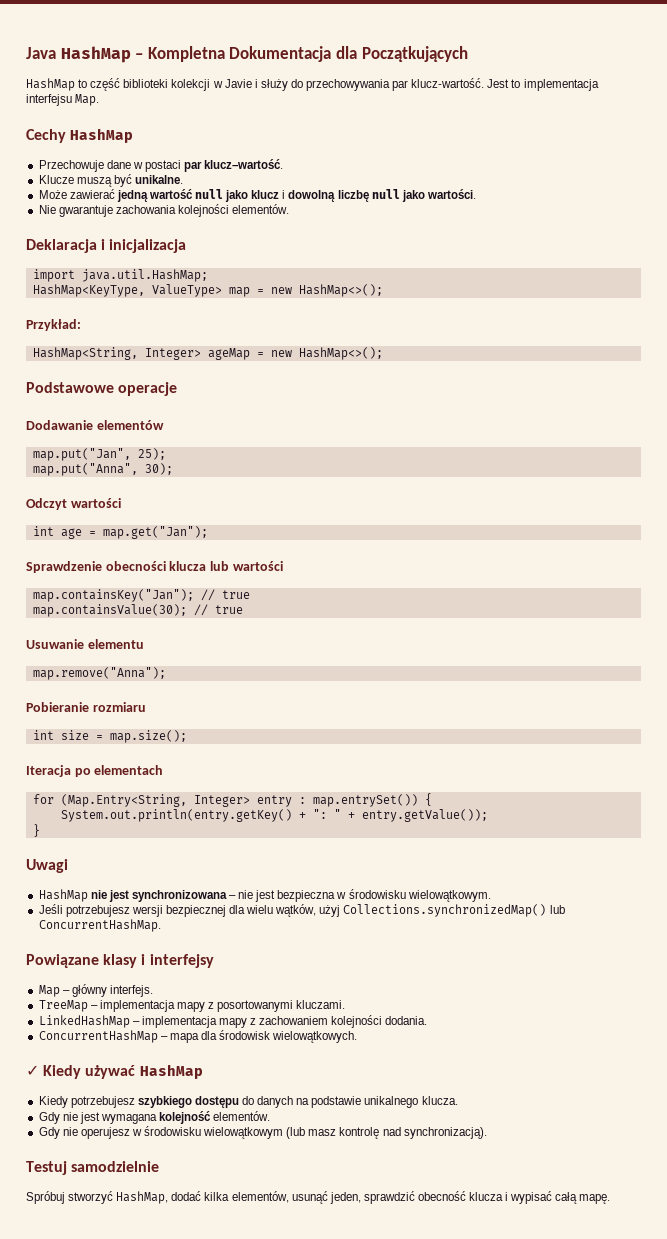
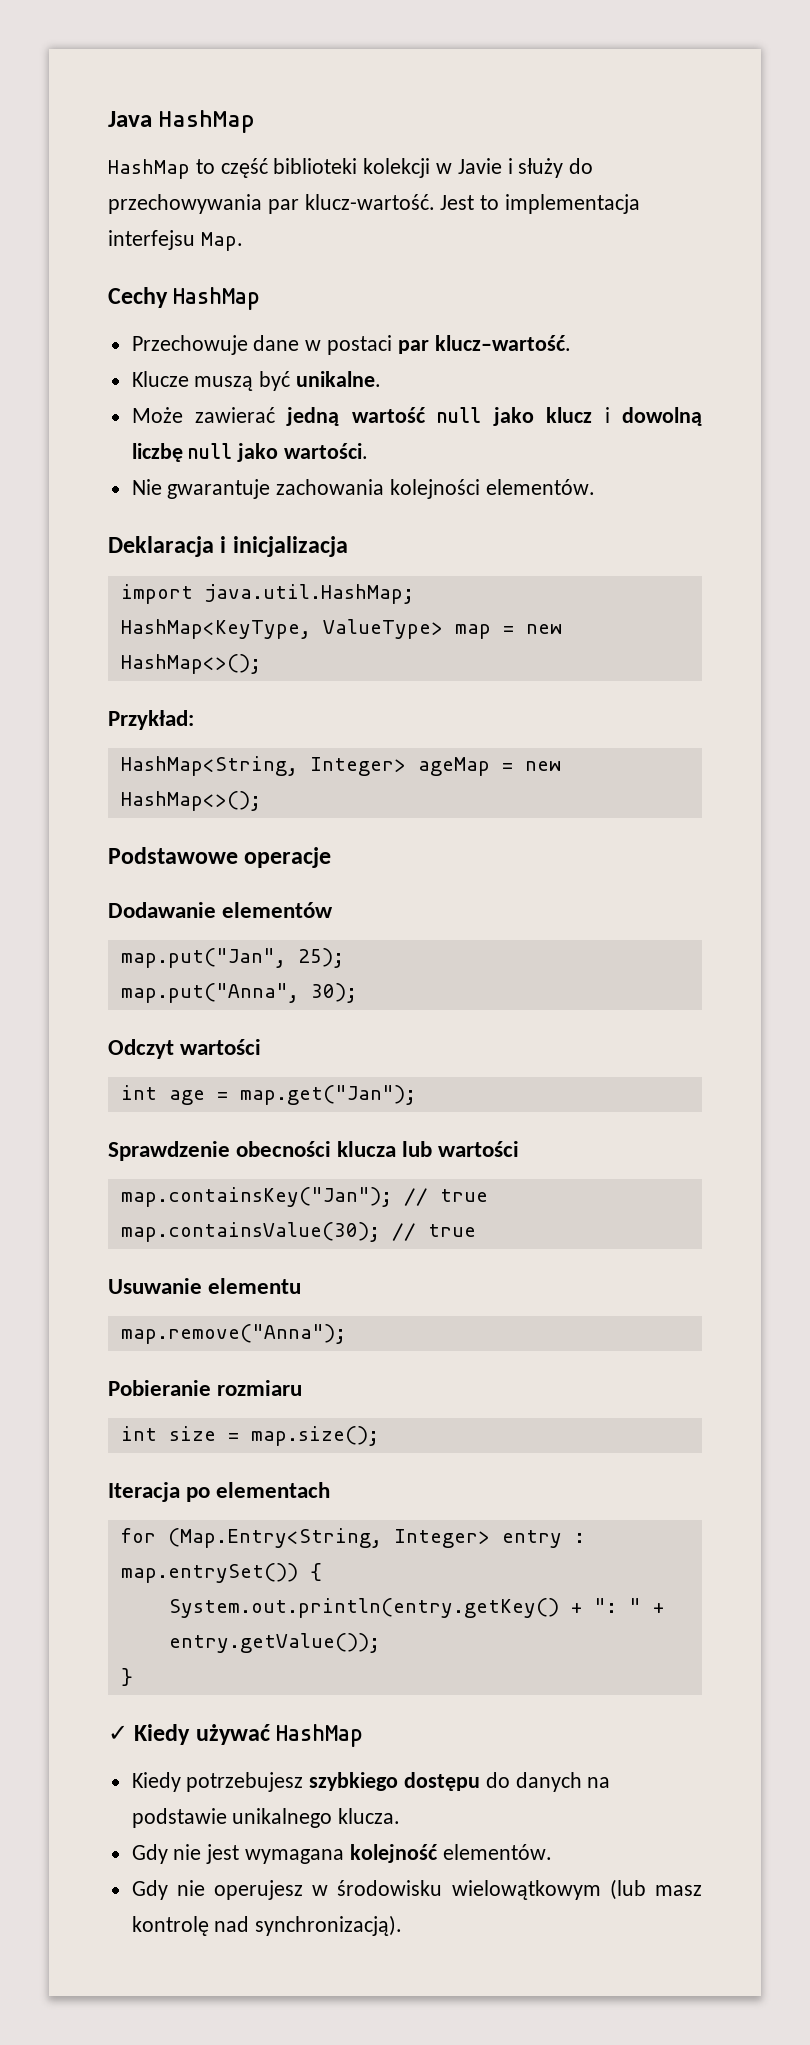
[135,46,468,62] – Kompletna Dokumentacja dla Początkujących -> (255, 121) none
[26,859,68,873] [38,889,491,902] [38,904,565,917] [38,919,161,932] [26,954,214,968] [38,984,153,997] [38,1000,346,1012] [38,1015,428,1028] [38,1030,358,1043] // Uwagi // HashMap nie jest synchronizowana – nie jest bezpieczna w środowisku wielowątkowym. // Jeśli potrzebujesz wersji bezpiecznej dla wielu wątków, użyj Collections.synchronizedMap() lub ConcurrentHashMap. // Powiązane klasy i interfejsy // Map – główny interfejs. // TreeMap – implementacja mapy z posortowanymi kluczami. // LinkedHashMap – implementacja mapy z zachowaniem kolejności dodania. // ConcurrentHashMap – mapa dla środowisk wielowątkowych. -> (133, 1677) none
[26,1161,160,1175] [26,1191,611,1204] // Testuj samodzielnie // Spróbuj stworzyć HashMap, dodać kilka elementów, usunąć jeden, sprawdzić obecność klucza i wypisać całą mapę. -> (403, 1925) none

